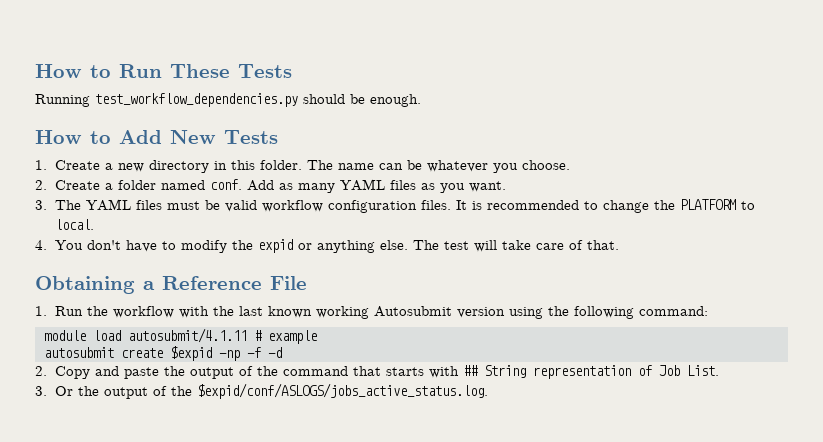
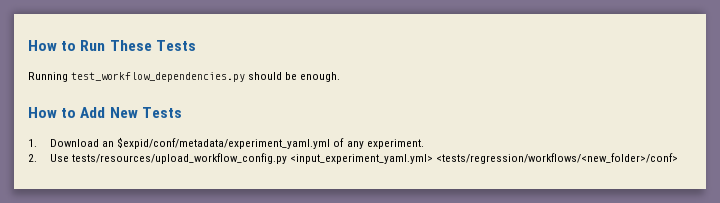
[54,160,570,173] [35,179,506,193] [35,199,755,213] [54,219,94,230] [35,239,619,253] [35,276,307,294] [35,306,708,319] [44,328,317,344] [44,346,282,361] [35,365,719,379] [35,383,488,399] Create a new directory in this folder. The name can be whatever you choose. // 2. Create a folder named conf. Add as many YAML files as you want. // 3. The YAML files must be valid workflow configuration files. It is recommended to change the PLATFORM to local. // 4. You don't have to modify the expid or anything else. The test will take care of that. // Obtaining a Reference File // 1. Run the workflow with the last known working Autosubmit version using the following command: // module load autosubmit/4.1.11 # example // autosubmit create $expid -np -f -d // 2. Copy and paste the output of the command that starts with ## String representation of Job List. // 3. Or the output of the $expid/conf/ASLOGS/jobs_active_status.log. -> [50,137,424,149] [28,153,679,164] Download an $expid/conf/metadata/experiment_yaml.yml of any experiment. // 2. Use tests/resources/upload_workflow_config.py <input_experiment_yaml.yml> <tests/regression/workflows/<new_folder>/conf>

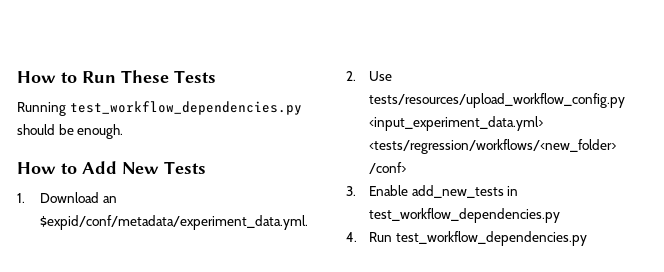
[117,137,424,149] $expid/conf/metadata/experiment_yaml.yml of any experiment. -> [40,215,309,230] $expid/conf/metadata/experiment_data.yml.
[290,153,679,164] <input_experiment_yaml.yml> <tests/regression/workflows/<new_folder>/conf> -> [369,116,544,131] [369,139,617,154] [369,162,407,174] [346,185,519,198] [369,208,561,223] [346,231,587,246] <input_experiment_data.yml> <tests/regression/workflows/<new_folder> /conf> // 3. Enable add_new_tests in test_workflow_dependencies.py // 4. Run test_workflow_dependencies.py

